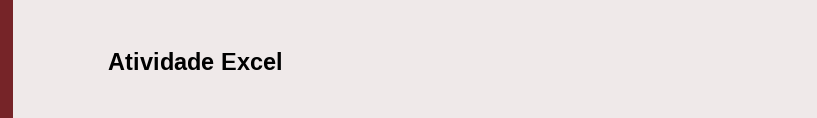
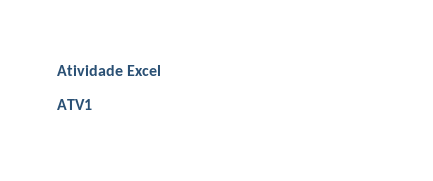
(283, 61) none -> [57,99,92,110] // ATV1

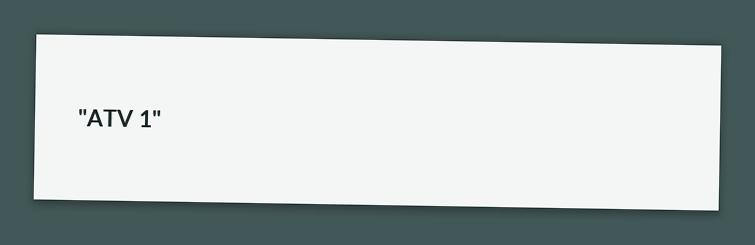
[57,65,162,76] [57,99,92,110] Atividade Excel // ATV1 -> [77,109,163,128] "ATV 1"

